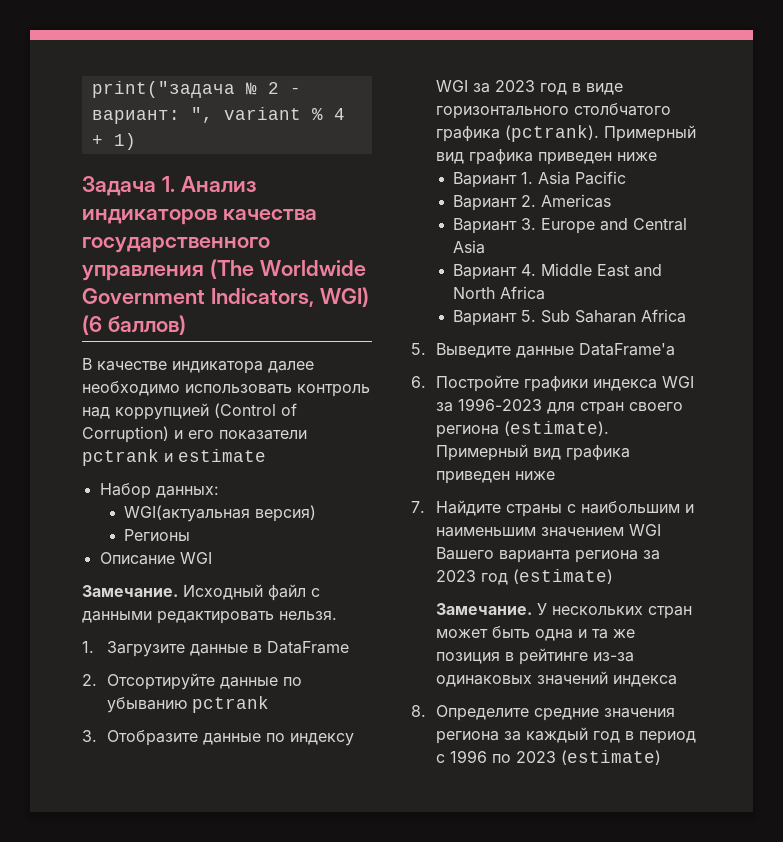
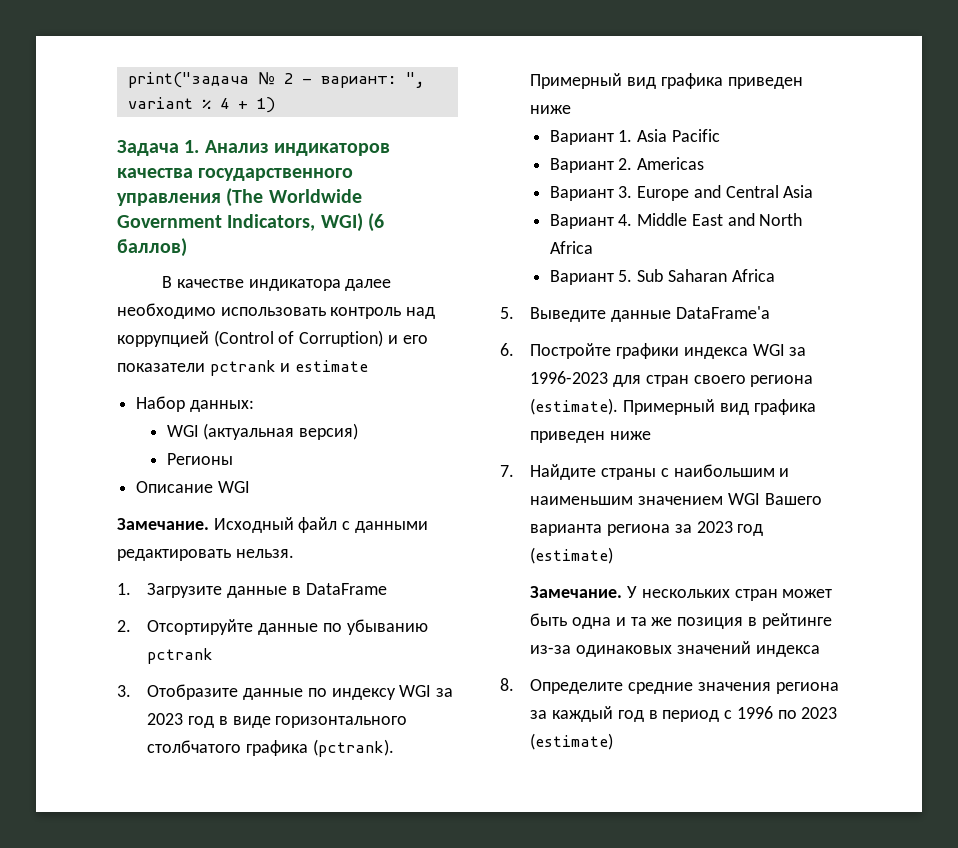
[124,505,251,522] WGI(актуальная -> [166,423,295,440] WGI (актуальная

